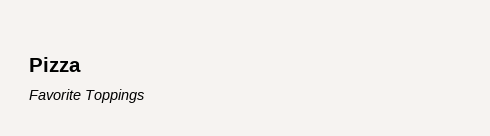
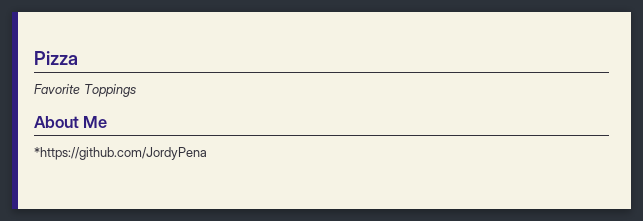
(144, 96) none -> [34,116,108,128] [34,147,207,160] // About Me // *https://github.com/JordyPena

